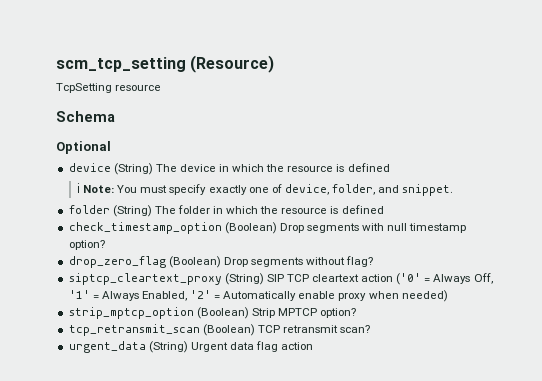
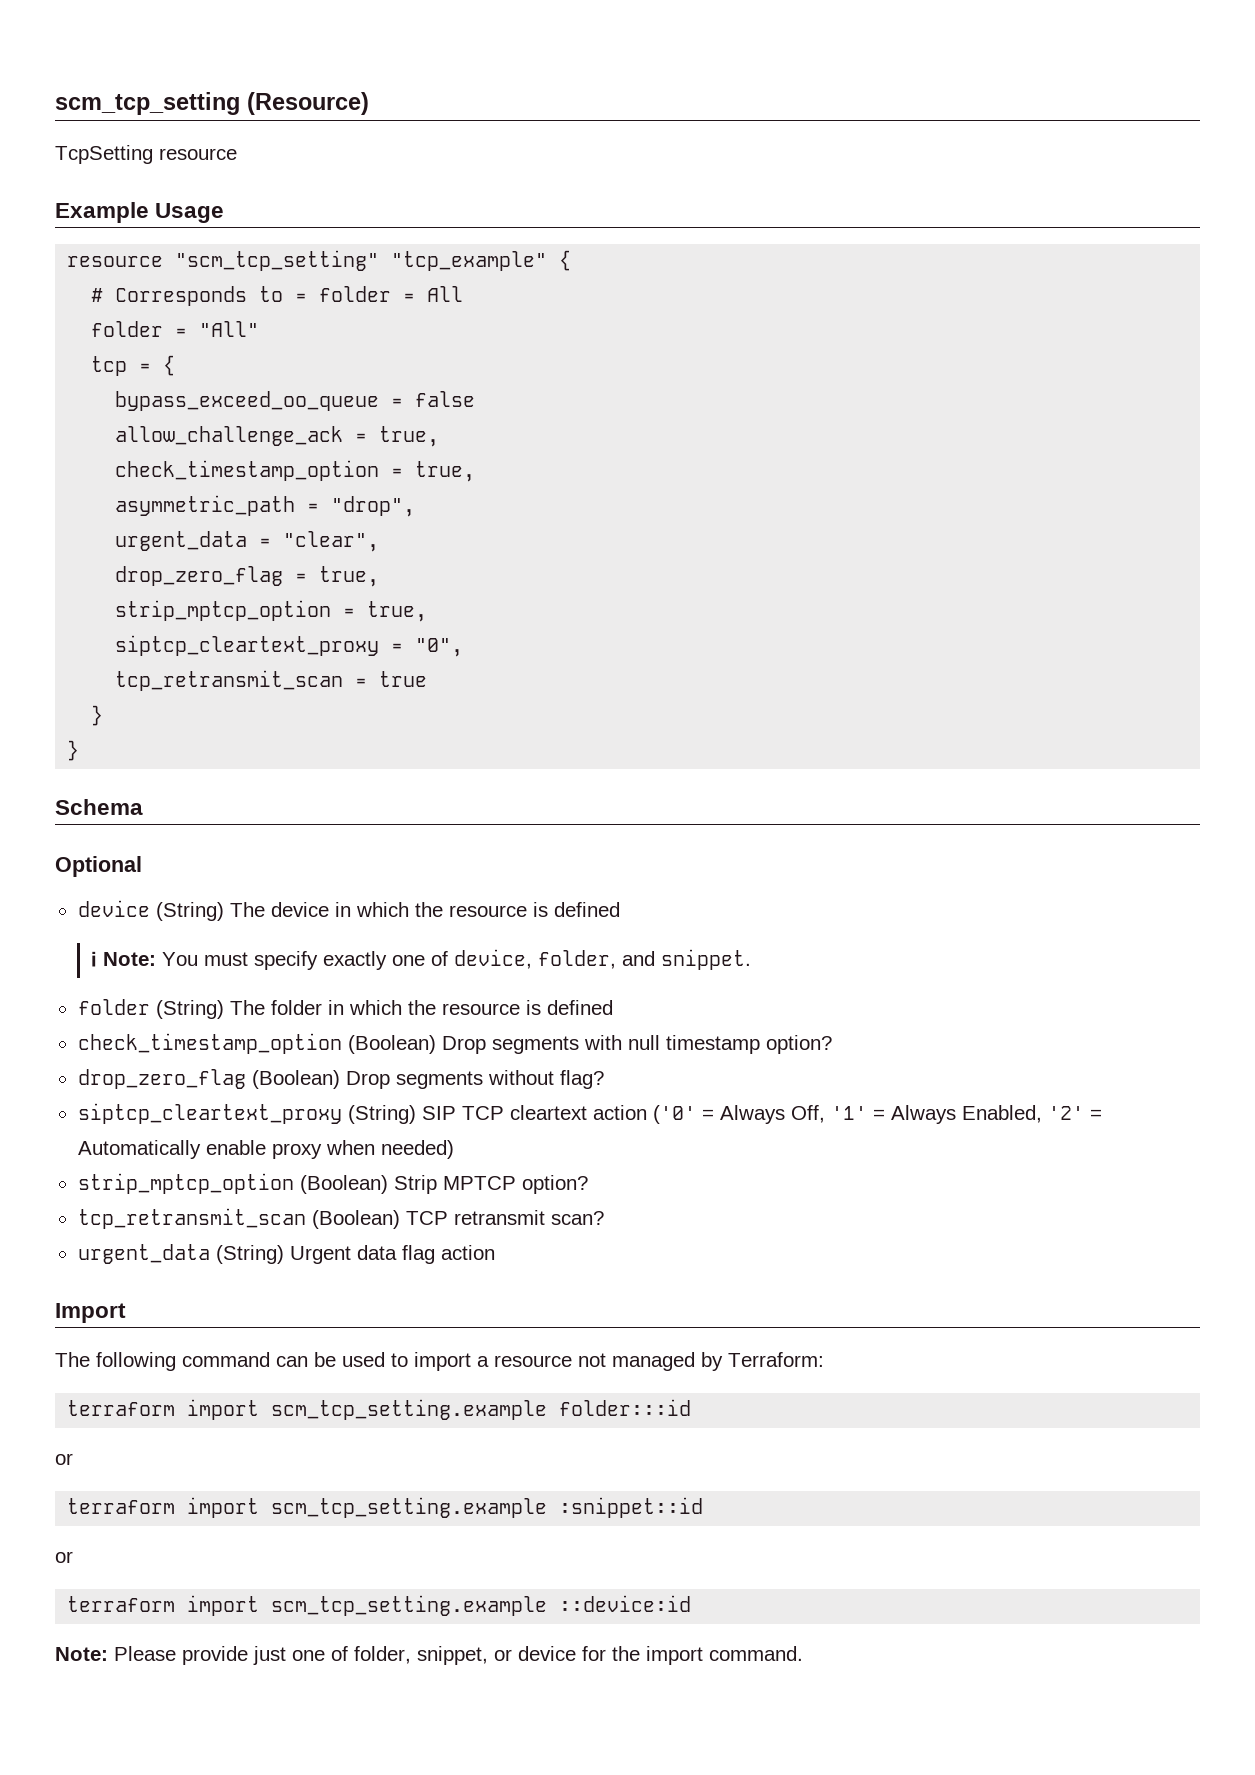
(162, 88) none -> [55,202,225,223] [67,250,572,271] [91,286,464,306] [91,321,260,337] [91,355,176,376] [115,391,476,411] [115,426,440,447] [115,460,476,482] [115,495,416,517] [115,531,380,552] [115,566,380,587] [115,600,428,622] [115,635,464,657] [115,670,428,691] [91,705,104,726] [67,740,80,761] // Example Usage // resource "scm_tcp_setting" "tcp_example" { // # Corresponds to = folder = All // folder = "All" // tcp = { // bypass_exceed_oo_queue = false // allow_challenge_ack = true, // check_timestamp_option = true, // asymmetric_path = "drop", // urgent_data = "clear", // drop_zero_flag = true, // strip_mptcp_option = true, // siptcp_cleartext_proxy = "0", // tcp_retransmit_scan = true // } // }
(314, 346) none -> [55,1303,126,1323] [55,1352,824,1371] [67,1399,692,1420] [55,1453,73,1465] [67,1497,704,1518] [55,1551,73,1563] [67,1595,692,1616] [55,1646,803,1665] // Import // The following command can be used to import a resource not managed by Terraform: // terraform import scm_tcp_setting.example folder:::id // or // terraform import scm_tcp_setting.example :snippet::id // or // terraform import scm_tcp_setting.example ::device:id // Note: Please provide just one of folder, snippet, or device for the import command.

